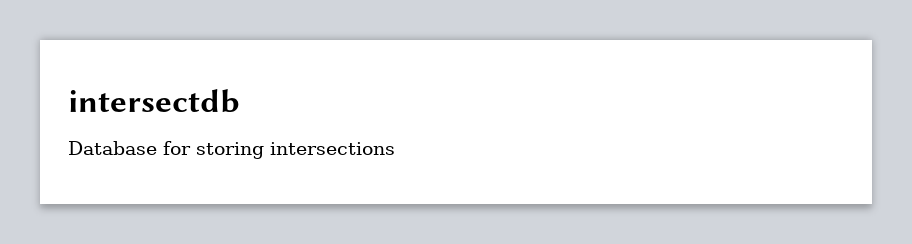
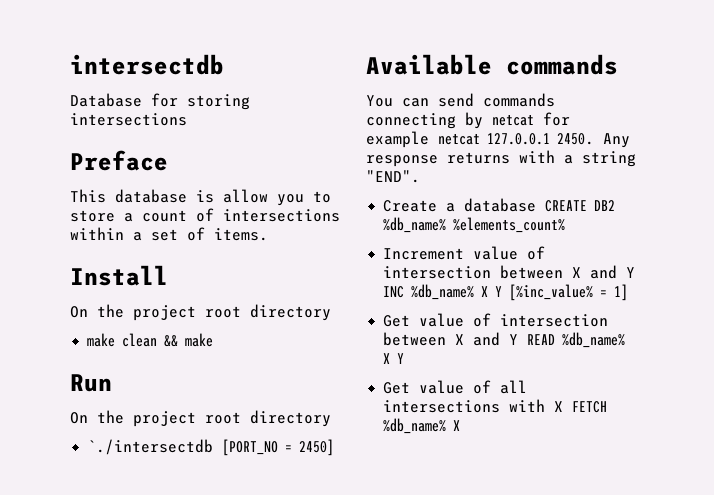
(395, 148) none -> [70,150,168,171] [70,189,331,206] [70,208,340,222] [70,227,268,241] [70,265,168,286] [70,304,331,321] [87,333,214,347] [70,374,112,392] [70,410,331,427] [87,439,335,456] [366,54,618,75] [366,93,555,107] [366,112,570,129] [366,131,630,148] [366,150,636,167] [366,170,420,183] [383,198,616,212] [383,217,566,233] [383,246,546,260] [383,265,636,279] [383,284,629,301] [383,313,609,327] [383,332,626,348] [383,353,405,364] [383,380,528,394] [383,399,608,413] [383,418,461,434] // Preface // This database is allow you to store a count of intersections within a set of items. // Install // On the project root directory // make clean && make // Run // On the project root directory // `./intersectdb [PORT_NO = 2450] // Available commands // You can send commands connecting by netcat for example netcat 127.0.0.1 2450. Any response returns with a string "END". // Create a database CREATE DB2 %db_name% %elements_count% // Increment value of intersection between X and Y INC %db_name% X Y [%inc_value% = 1] // Get value of intersection between X and Y READ %db_name% X Y // Get value of all intersections with X FETCH %db_name% X

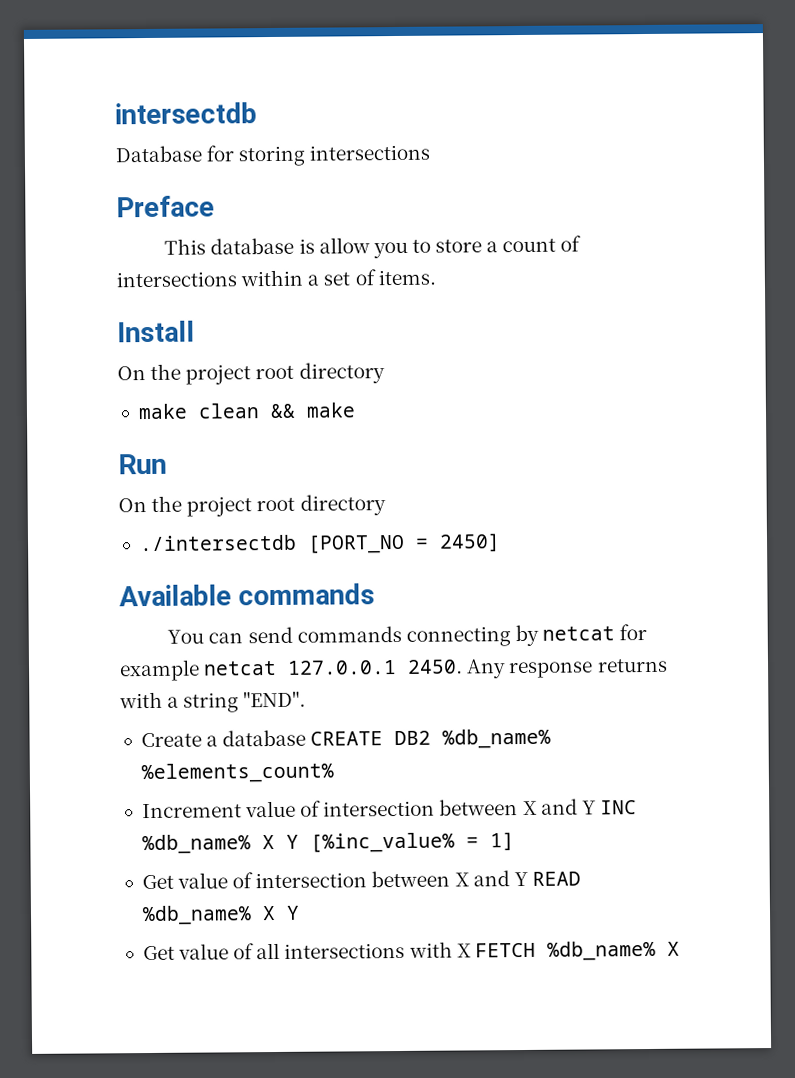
[87,439,214,455] `./intersectdb -> [138,534,297,552] ./intersectdb

